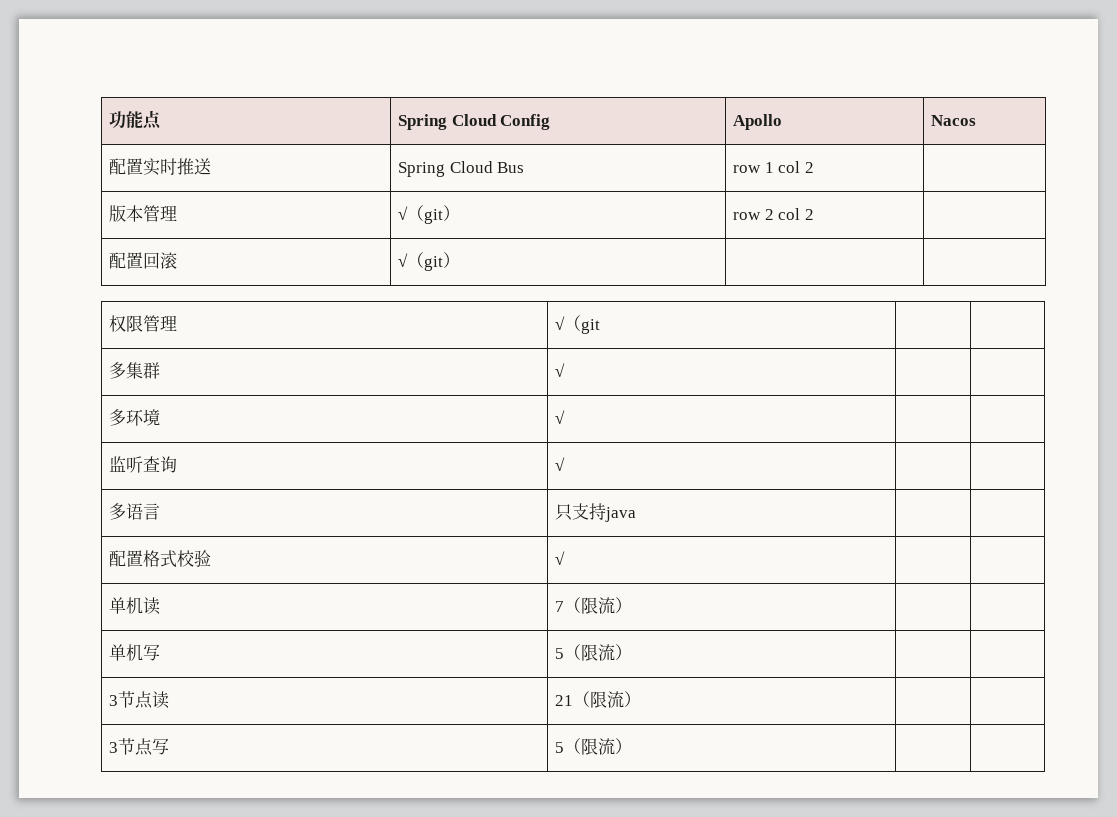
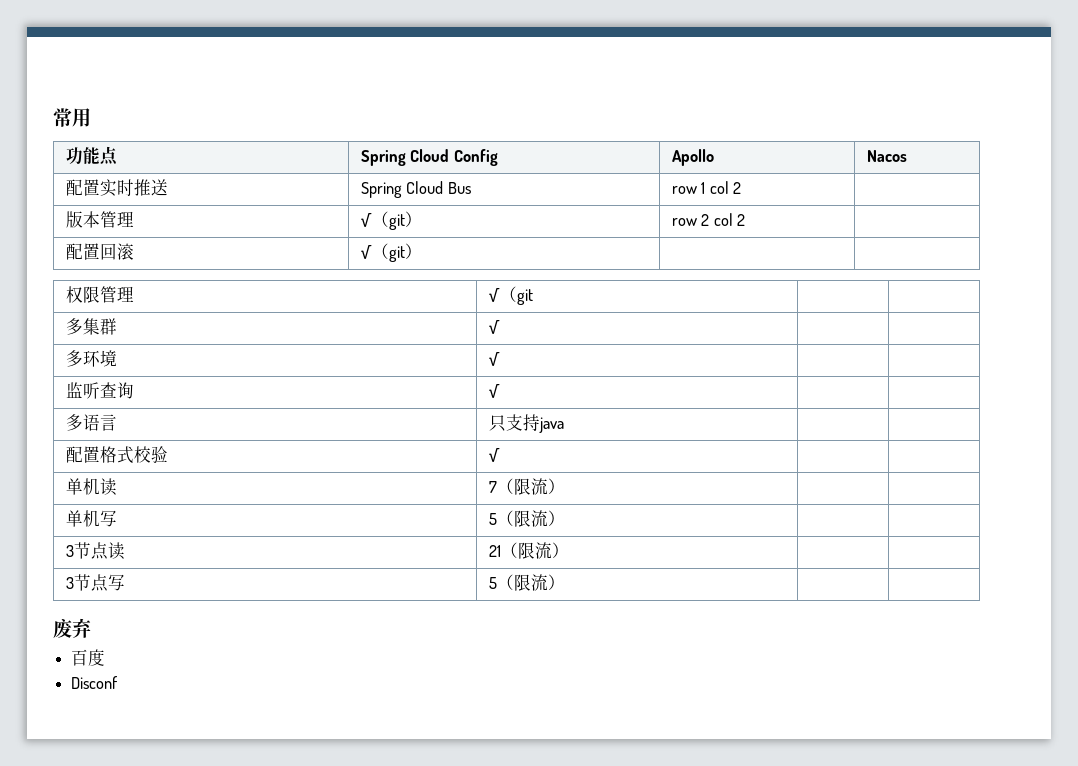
(109, 119) none -> [53,108,91,127] 常用 //
(633, 746) none -> [53,618,91,638] [71,649,106,666] [71,676,119,689] // 废弃 // 百度 // Disconf

